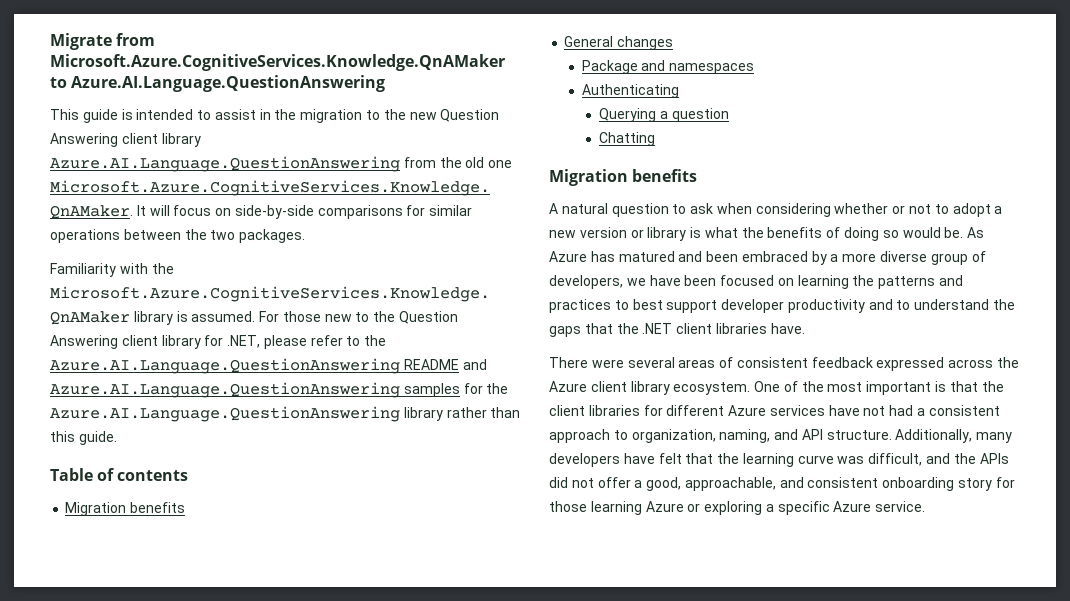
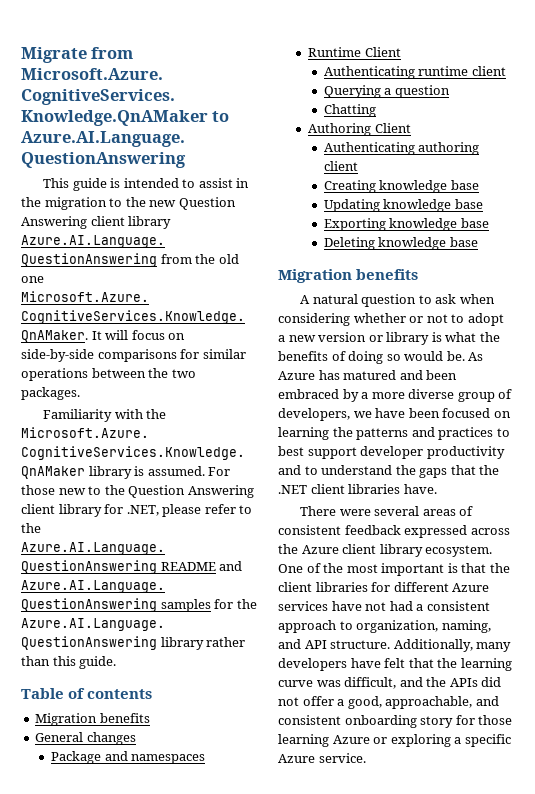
[581,84,679,98] // Authenticating -> [308,47,401,57] [323,66,506,79] // Runtime Client // Authenticating runtime client
(656, 139) none -> [308,123,411,136] [323,142,480,155] [323,161,358,171] [323,180,479,193] [323,199,483,212] [323,218,489,231] [323,237,478,250] // Authoring Client // Authenticating authoring client // Creating knowledge base // Updating knowledge base // Exporting knowledge base // Deleting knowledge base

